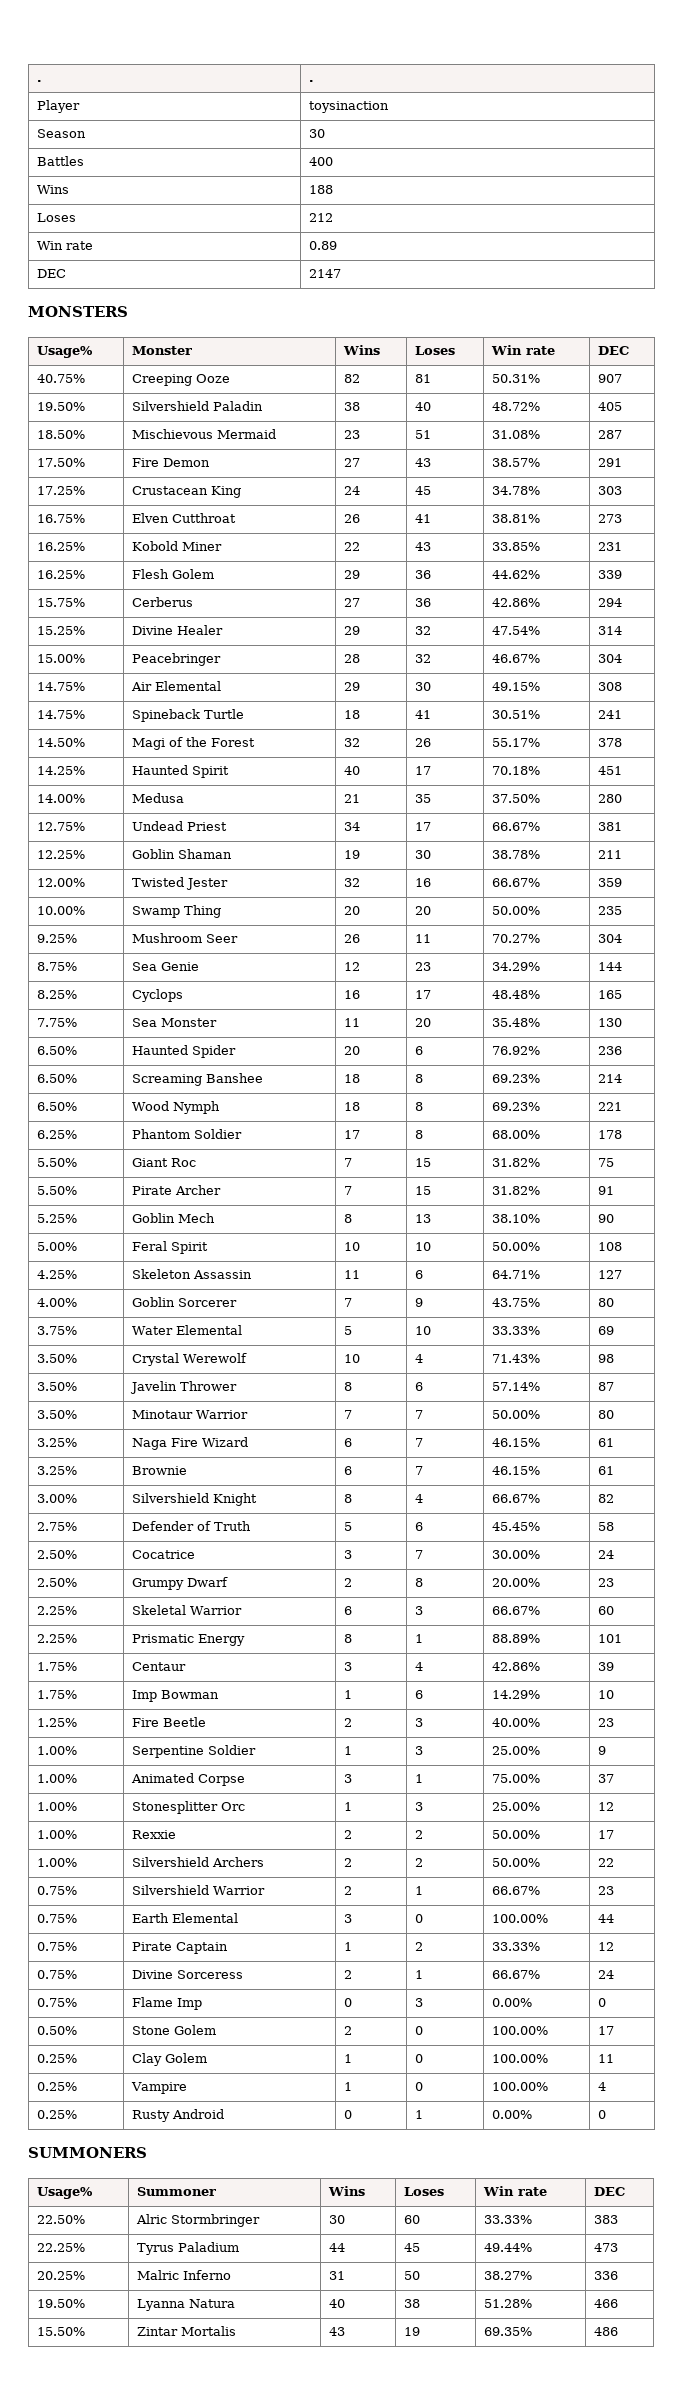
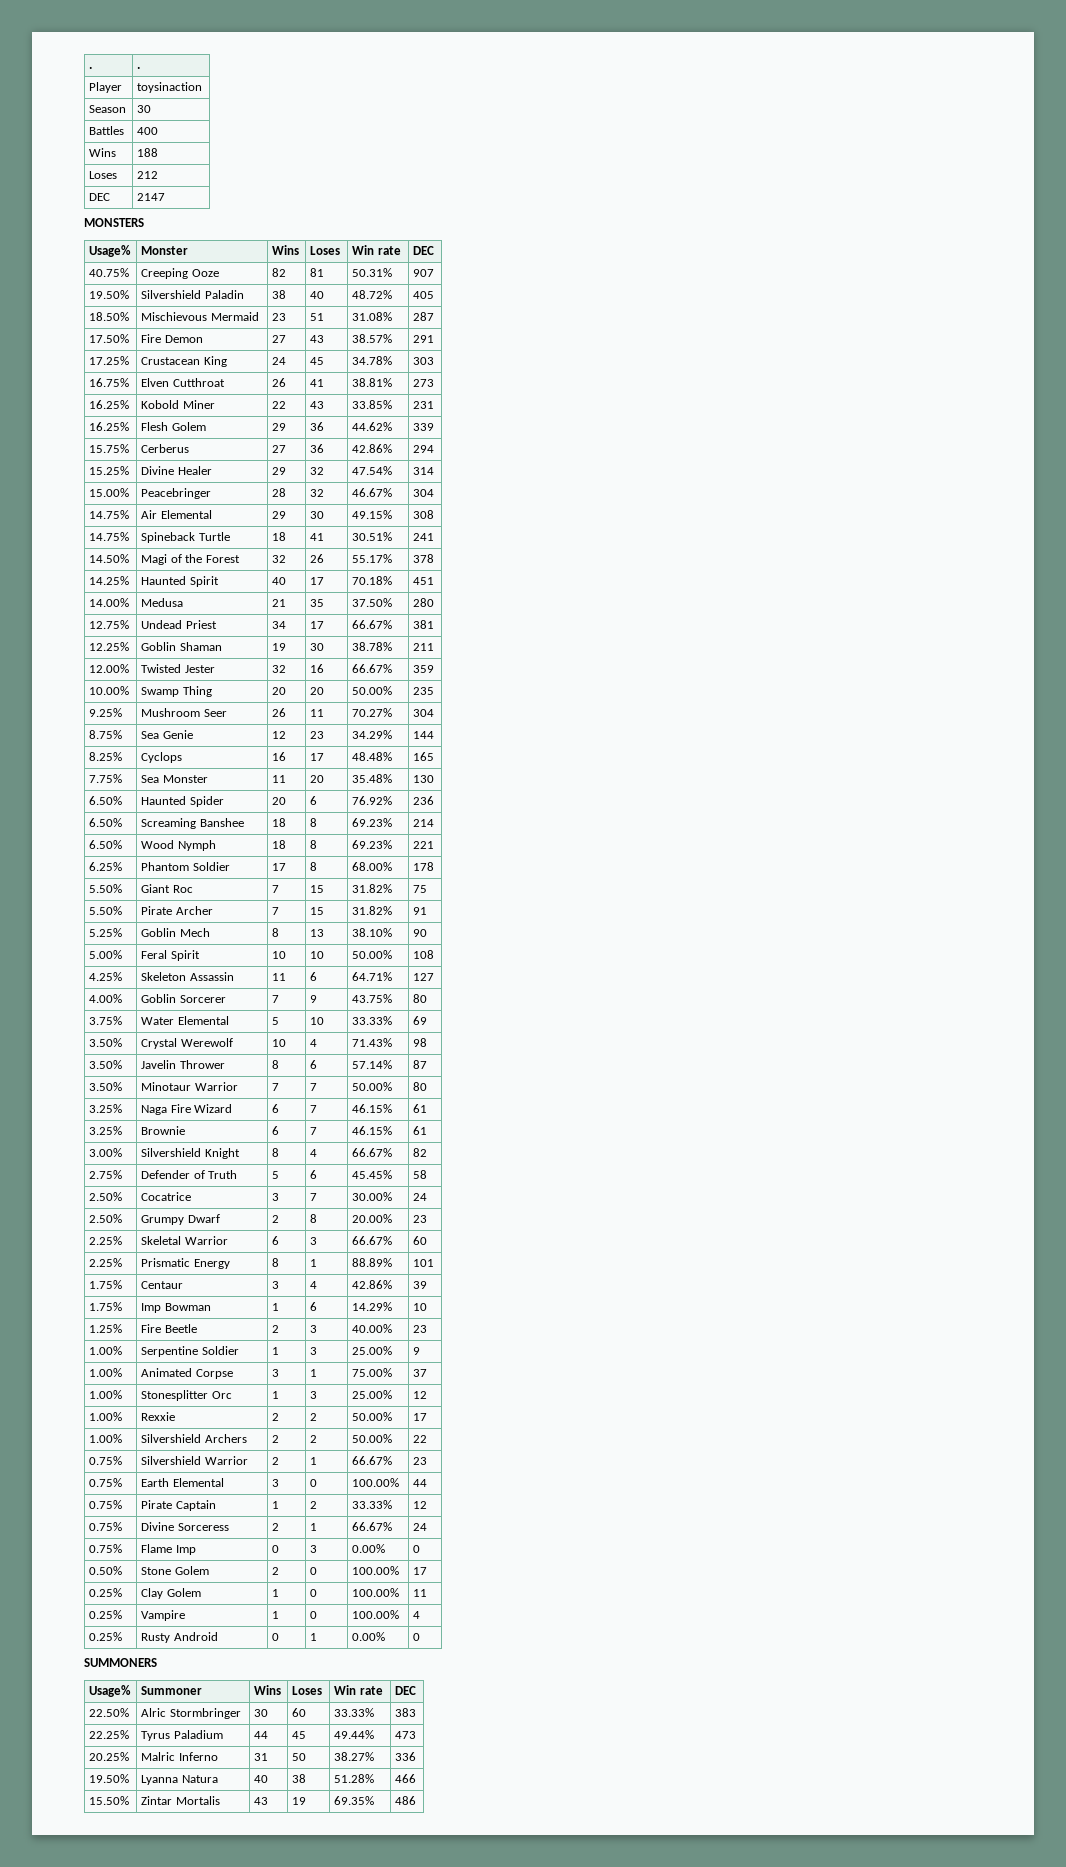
[37,241,94,250] [309,241,338,250] // Win rate | 0.89 -> (159, 175) none

